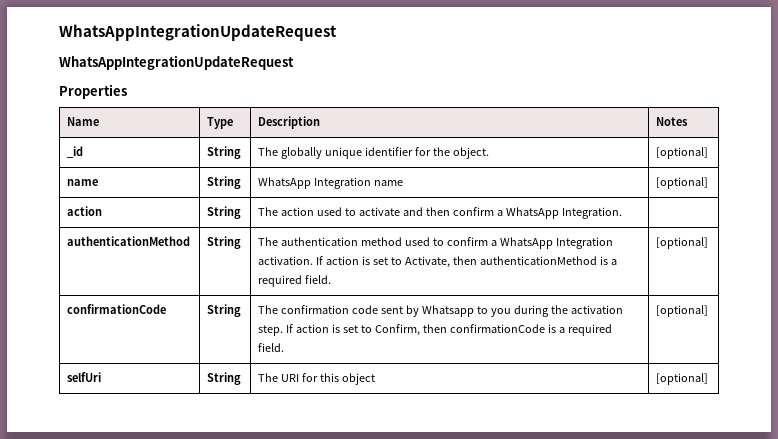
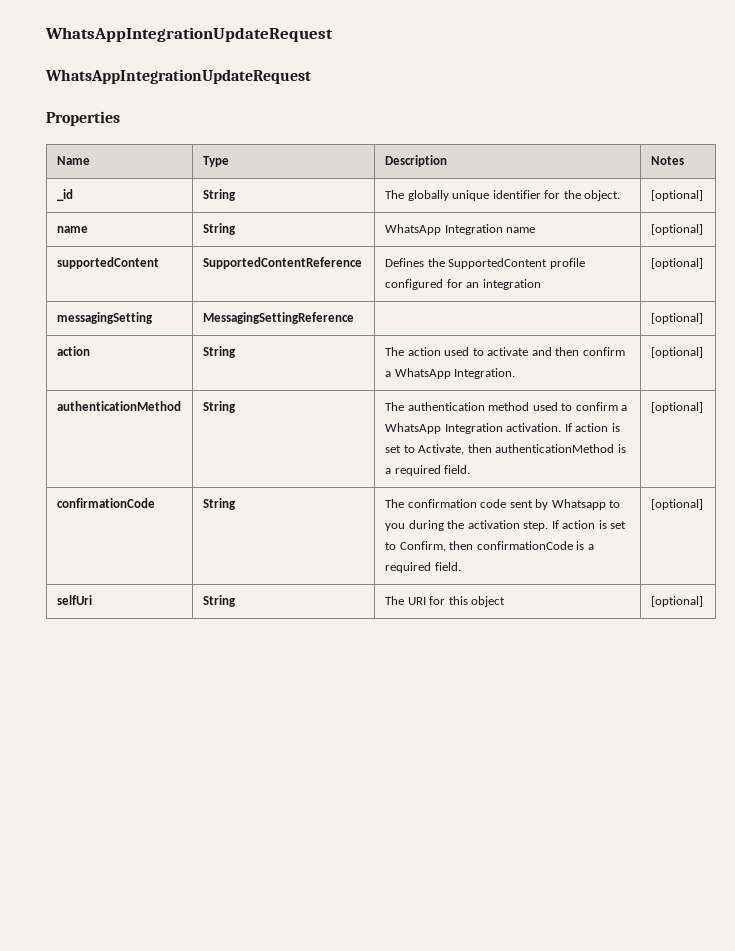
(709, 183) none -> [56,257,159,269] [202,257,362,269] [384,258,585,269] [384,279,541,290] [650,258,703,269] [56,312,153,324] [202,312,354,324] [650,313,703,324] // supportedContent | SupportedContentReference | Defines the SupportedContent profile configured for an integration | [optional] // messagingSetting | MessagingSettingReference | | [optional]
(622, 213) none -> [650,347,703,358] [optional]

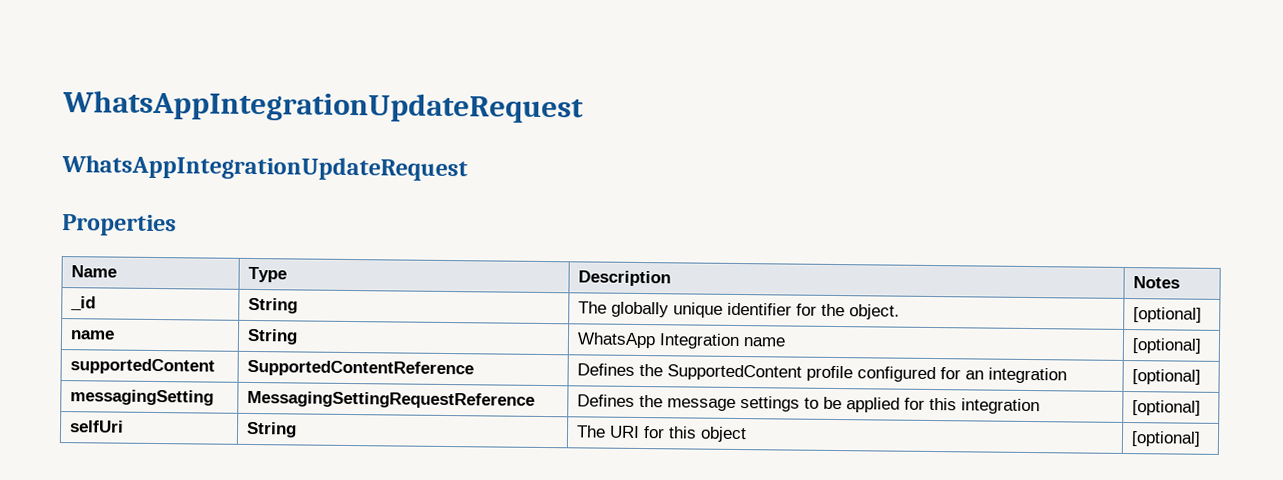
[202,312,354,324] [650,313,703,324] [56,346,90,356] [202,346,236,358] [384,347,625,356] [384,368,516,379] [650,347,703,358] [56,401,181,411] [202,401,236,413] [384,402,628,411] [384,423,620,434] [384,444,626,455] [384,465,471,476] [650,402,703,413] [56,498,155,508] [202,498,236,510] [384,499,621,510] [384,520,627,531] [384,541,594,552] [384,562,461,573] MessagingSettingReference | | [optional] // action | String | The action used to activate and then confirm a WhatsApp Integration. | [optional] // authenticationMethod | String | The authentication method used to confirm a WhatsApp Integration activation. If action is set to Activate, then authenticationMethod is a required field. | [optional] // confirmationCode | String | The confirmation code sent by Whatsapp to you during the activation step. If action is set to Confirm, then confirmationCode is a required field. -> [246,390,535,409] [576,394,1040,415] MessagingSettingRequestReference | Defines the message settings to be applied for this integration

